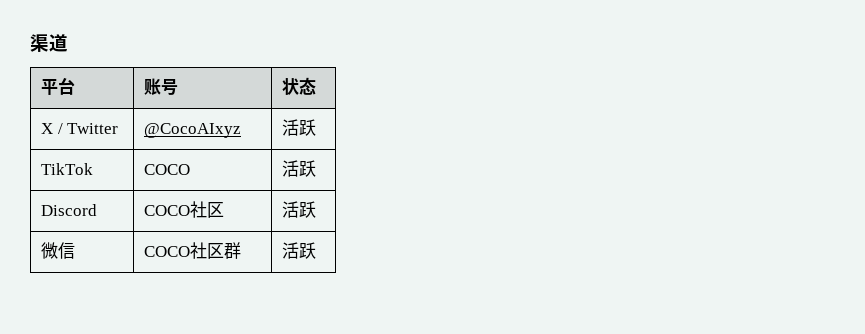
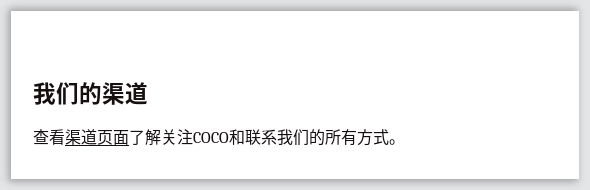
[30,34,68,52] [41,77,76,95] [144,78,179,96] [282,77,317,95] [41,123,119,134] [144,123,242,138] [282,119,317,136] [41,163,94,175] [144,164,191,175] [282,160,317,177] [41,204,98,216] [144,201,225,218] [282,201,317,218] [41,242,76,259] [144,242,242,259] [282,242,317,259] 渠道 // 平台 | 账号 | 状态 // X / Twitter | @CocoAIxyz | 活跃 // TikTok | COCO | 活跃 // Discord | COCO社区 | 活跃 // 微信 | COCO社区群 | 活跃 -> [33,82,148,105] [33,129,405,146] 我们的渠道 // 查看渠道页面了解关注COCO和联系我们的所有方式。

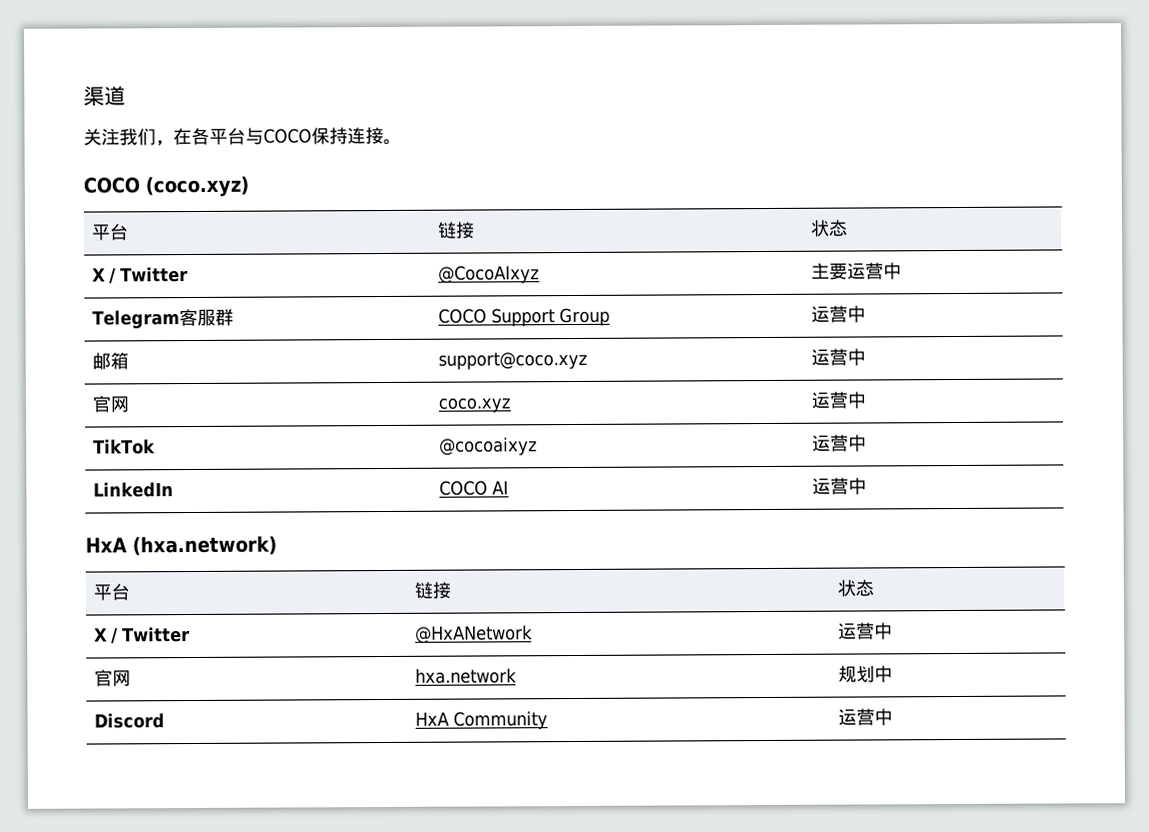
[33,82,102,105] 我们的 -> (83, 95) none
[33,129,405,146] 查看渠道页面了解关注COCO和联系我们的所有方式。 -> [83,126,402,147] [83,175,249,198] [90,223,129,241] [436,221,475,239] [809,219,848,237] [91,267,188,284] [437,265,540,284] [810,262,902,280] [91,308,234,329] [437,307,610,327] [810,305,866,323] [91,352,129,370] [437,351,588,370] [810,348,866,366] [91,395,129,413] [437,397,511,413] [810,391,866,409] [92,439,156,455] [438,437,538,456] [811,434,867,452] [92,482,174,498] [438,480,509,496] [811,477,867,495] [85,535,277,556] [92,583,130,601] [413,581,451,599] [836,579,874,597] [93,627,190,644] [414,625,533,644] [837,622,893,640] [93,669,131,687] [414,668,517,684] [837,665,893,683] [93,713,165,729] [414,711,548,730] [837,708,893,726] 关注我们，在各平台与COCO保持连接。 // COCO (coco.xyz) // 平台 | 链接 | 状态 // X / Twitter | @CocoAIxyz | 主要运营中 // Telegram客服群 | COCO Support Group | 运营中 // 邮箱 | support@coco.xyz | 运营中 // 官网 | coco.xyz | 运营中 // TikTok | @cocoaixyz | 运营中 // LinkedIn | COCO AI | 运营中 // HxA (hxa.network) // 平台 | 链接 | 状态 // X / Twitter | @HxANetwork | 运营中 // 官网 | hxa.network | 规划中 // Discord | HxA Community | 运营中

